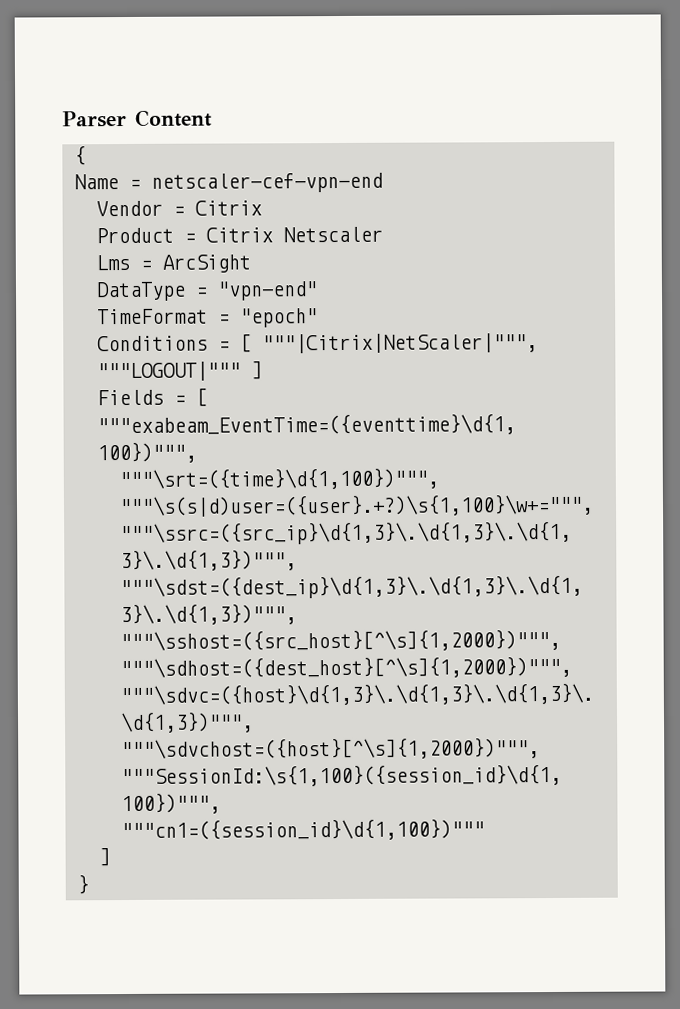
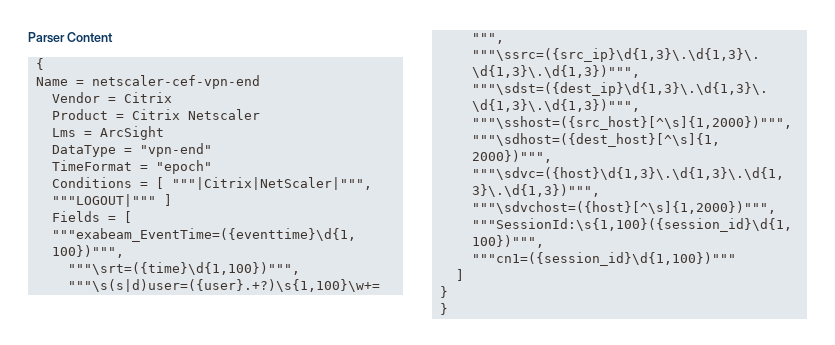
(90, 884) none -> [440,303,449,315] // }

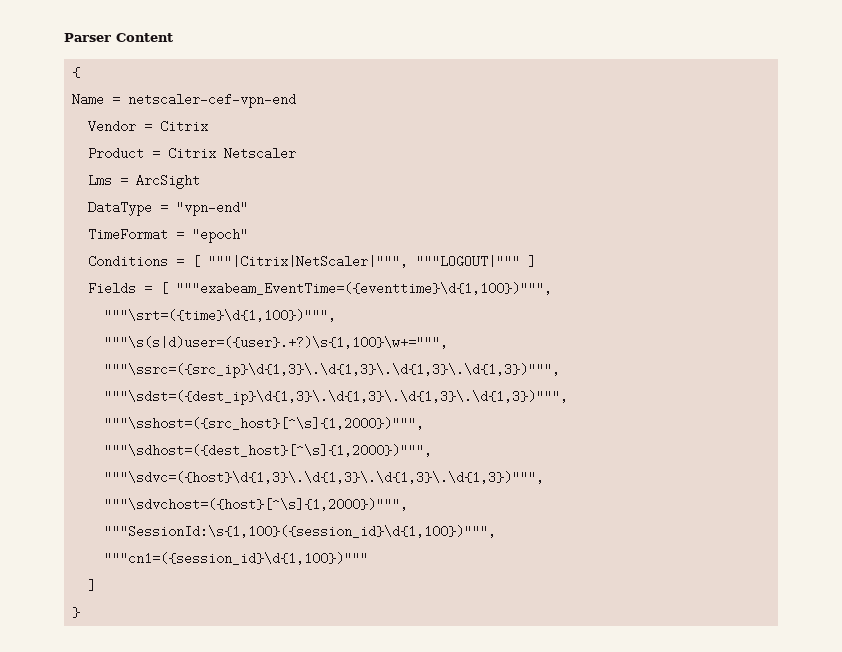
[440,303,449,315] // } -> (80, 612) none

